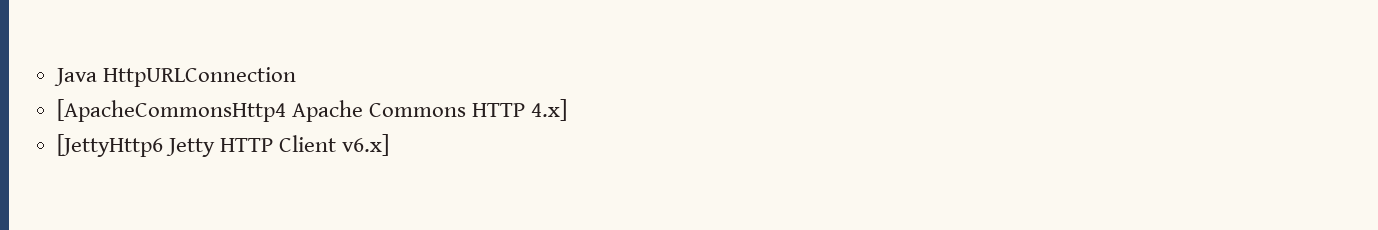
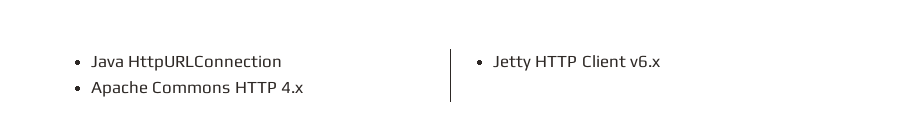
[56,99,286,122] [ApacheCommonsHttp4 -> (283, 63) none
[531,99,568,121] [56,134,163,157] 4.x] // [JettyHttp6 -> [281,81,304,93] 4.x //
[342,134,390,156] v6.x] -> [630,55,661,68] v6.x

